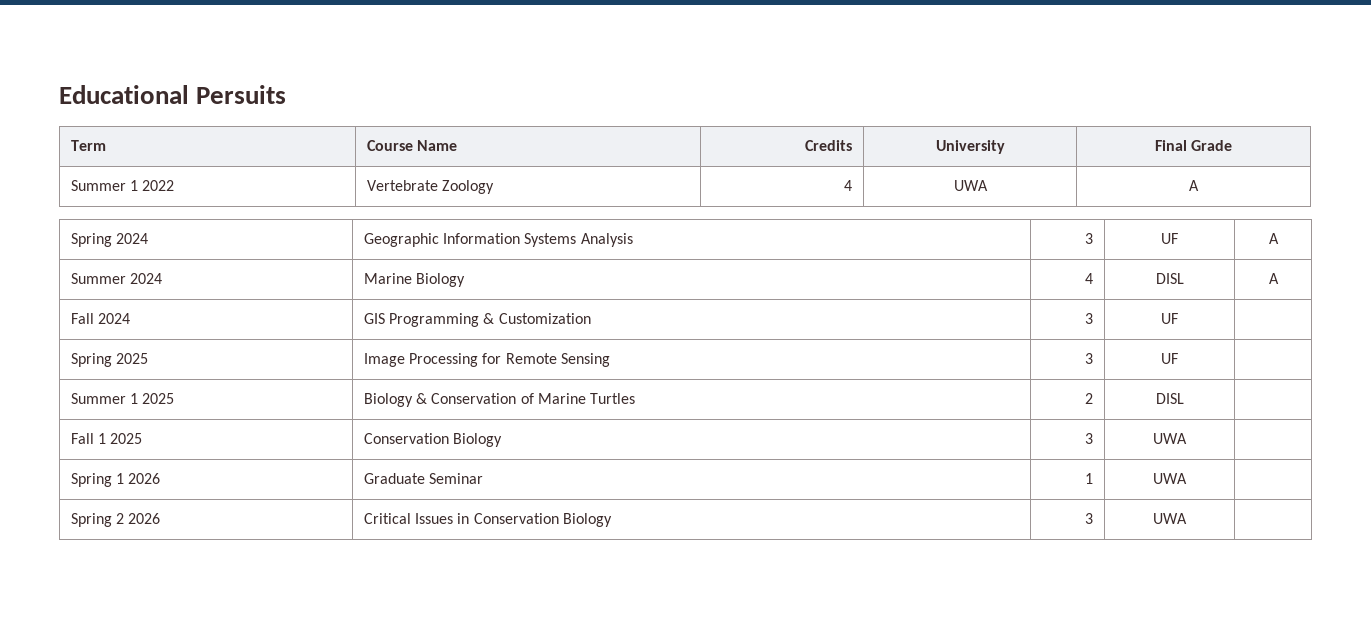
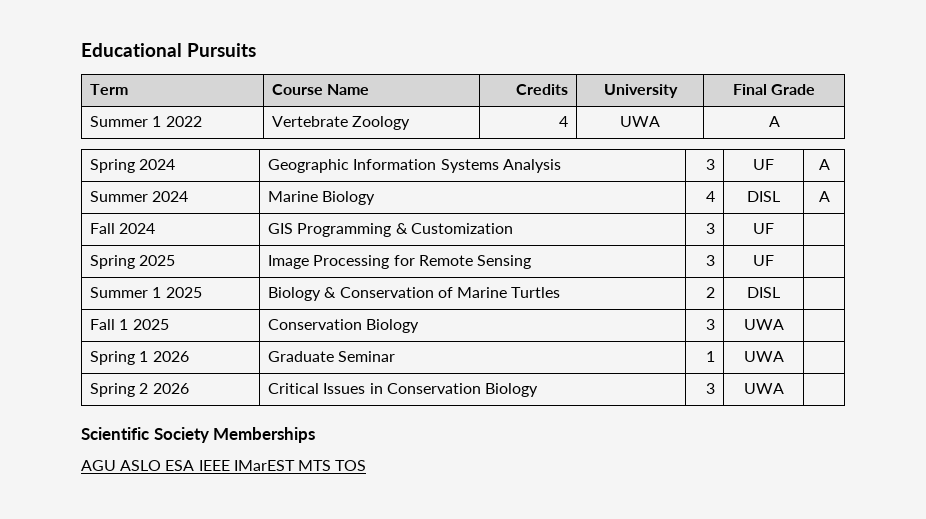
[196,85,287,104] Persuits -> [187,43,257,57] Pursuits
(1187, 518) none -> [81,427,316,443] [81,460,367,471] // Scientific Society Memberships // AGU ASLO ESA IEEE IMarEST MTS TOS

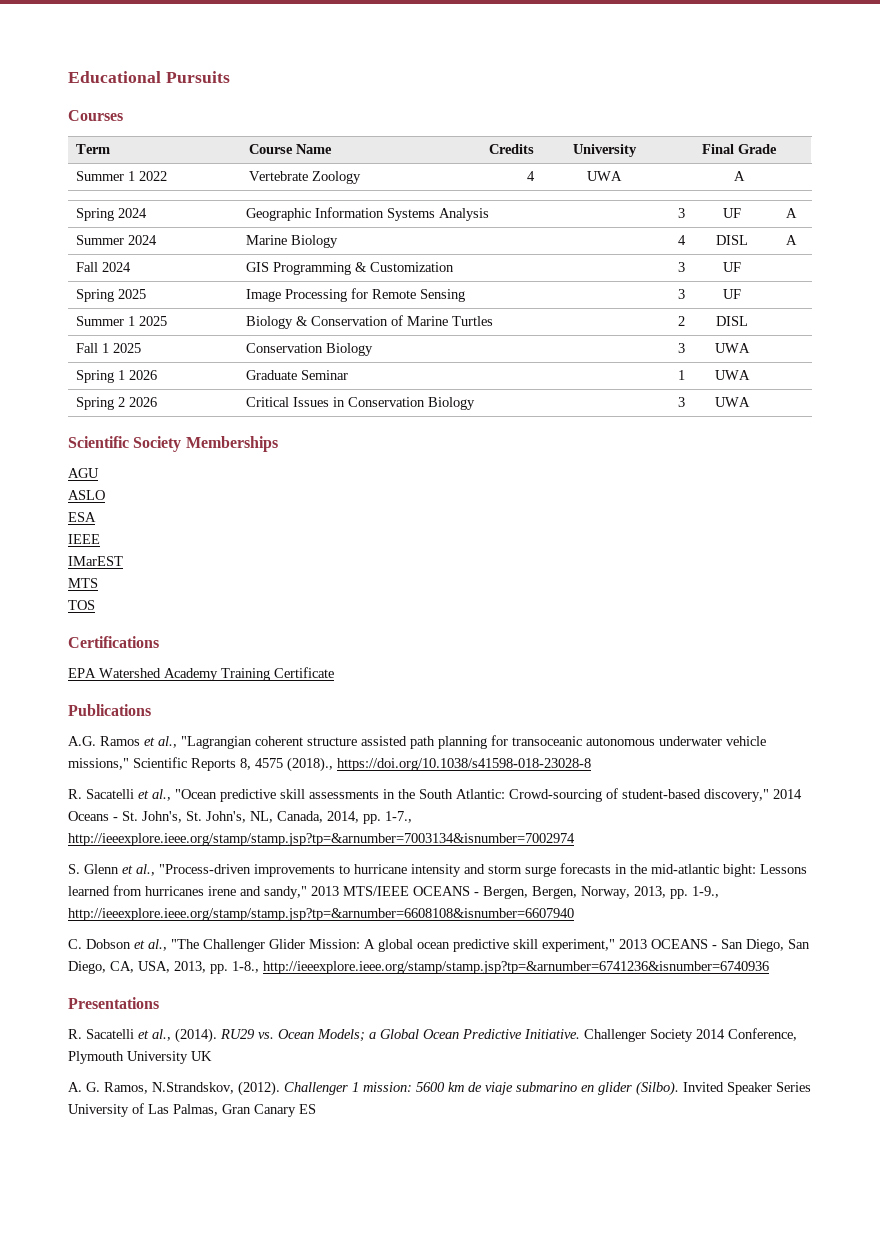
(257, 50) none -> [68,110,123,121] // Courses
(116, 465) none -> (99, 473) //
(162, 465) none -> (105, 495) //
(195, 465) none -> (96, 517) //
(230, 465) none -> (100, 539) //
(295, 465) none -> (123, 561) //
(331, 465) none -> (98, 583) //
(367, 465) none -> [68,636,159,648] [68,667,334,681] [68,704,151,716] [68,735,766,749] [68,757,591,772] [68,788,802,802] [68,811,412,824] [68,833,575,846] [68,863,807,877] [68,885,719,899] [68,908,574,921] [68,939,810,952] [68,961,769,974] [68,997,159,1009] [68,1028,797,1043] [68,1051,212,1064] [68,1081,811,1096] [68,1103,316,1117] // Certifications // EPA Watershed Academy Training Certificate // Publications // A.G. Ramos et al., "Lagrangian coherent structure assisted path planning for transoceanic autonomous underwater vehicle missions," Scientific Reports 8, 4575 (2018)., https://doi.org/10.1038/s41598-018-23028-8 // R. Sacatelli et al., "Ocean predictive skill assessments in the South Atlantic: Crowd-sourcing of student-based discovery," 2014 Oceans - St. John's, St. John's, NL, Canada, 2014, pp. 1-7., http://ieeexplore.ieee.org/stamp/stamp.jsp?tp=&arnumber=7003134&isnumber=7002974 // S. Glenn et al., "Process-driven improvements to hurricane intensity and storm surge forecasts in the mid-atlantic bight: Lessons learned from hurricanes irene and sandy," 2013 MTS/IEEE OCEANS - Bergen, Bergen, Norway, 2013, pp. 1-9., http://ieeexplore.ieee.org/stamp/stamp.jsp?tp=&arnumber=6608108&isnumber=6607940 // C. Dobson et al., "The Challenger Glider Mission: A global ocean predictive skill experiment," 2013 OCEANS - San Diego, San Diego, CA, USA, 2013, pp. 1-8., http://ieeexplore.ieee.org/stamp/stamp.jsp?tp=&arnumber=6741236&isnumber=6740936 // Presentations // R. Sacatelli et al., (2014). RU29 vs. Ocean Models; a Global Ocean Predictive Initiative. Challenger Society 2014 Conference, Plymouth University UK // A. G. Ramos, N.Strandskov, (2012). Challenger 1 mission: 5600 km de viaje submarino en glider (Silbo). Invited Speaker Series University of Las Palmas, Gran Canary ES

